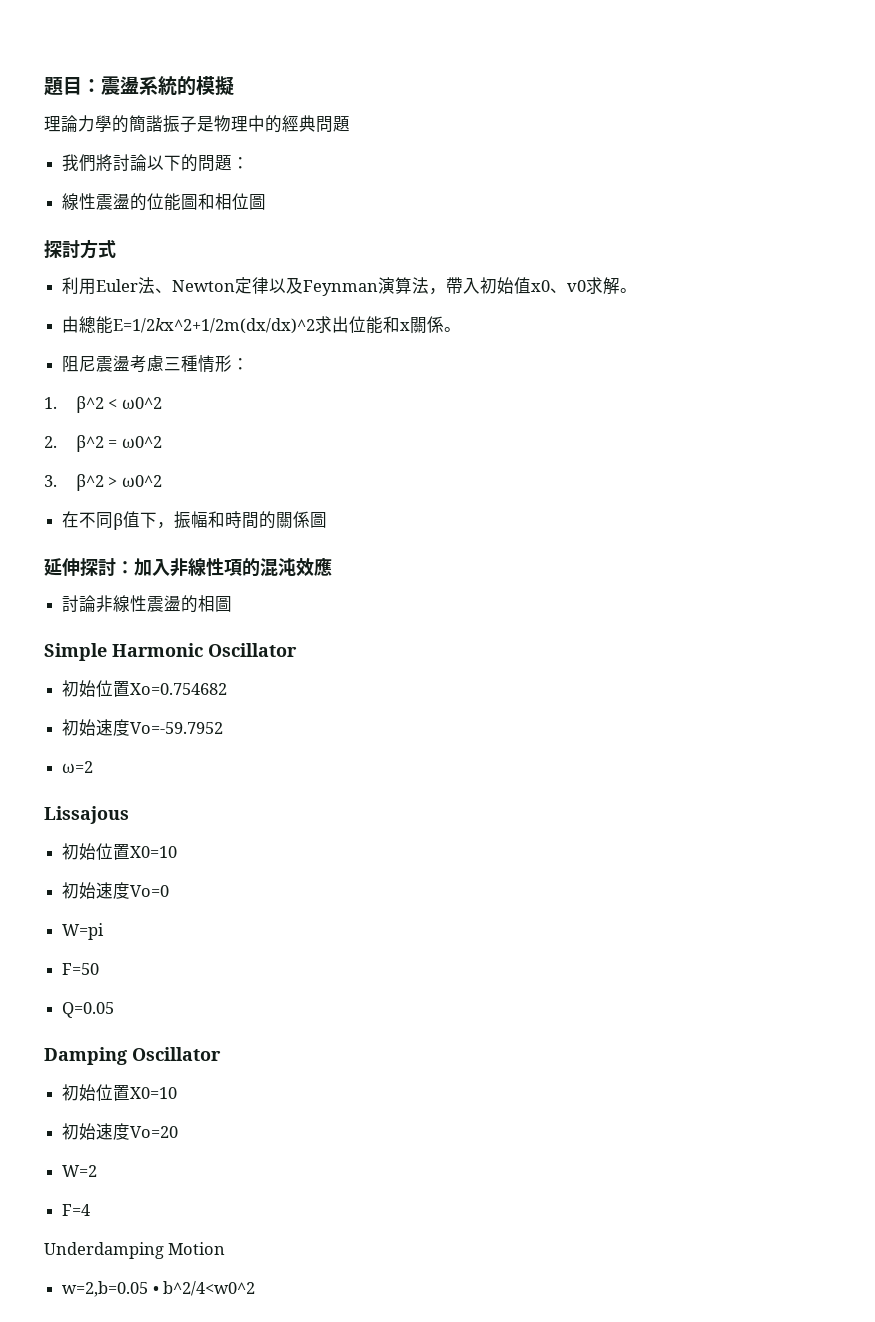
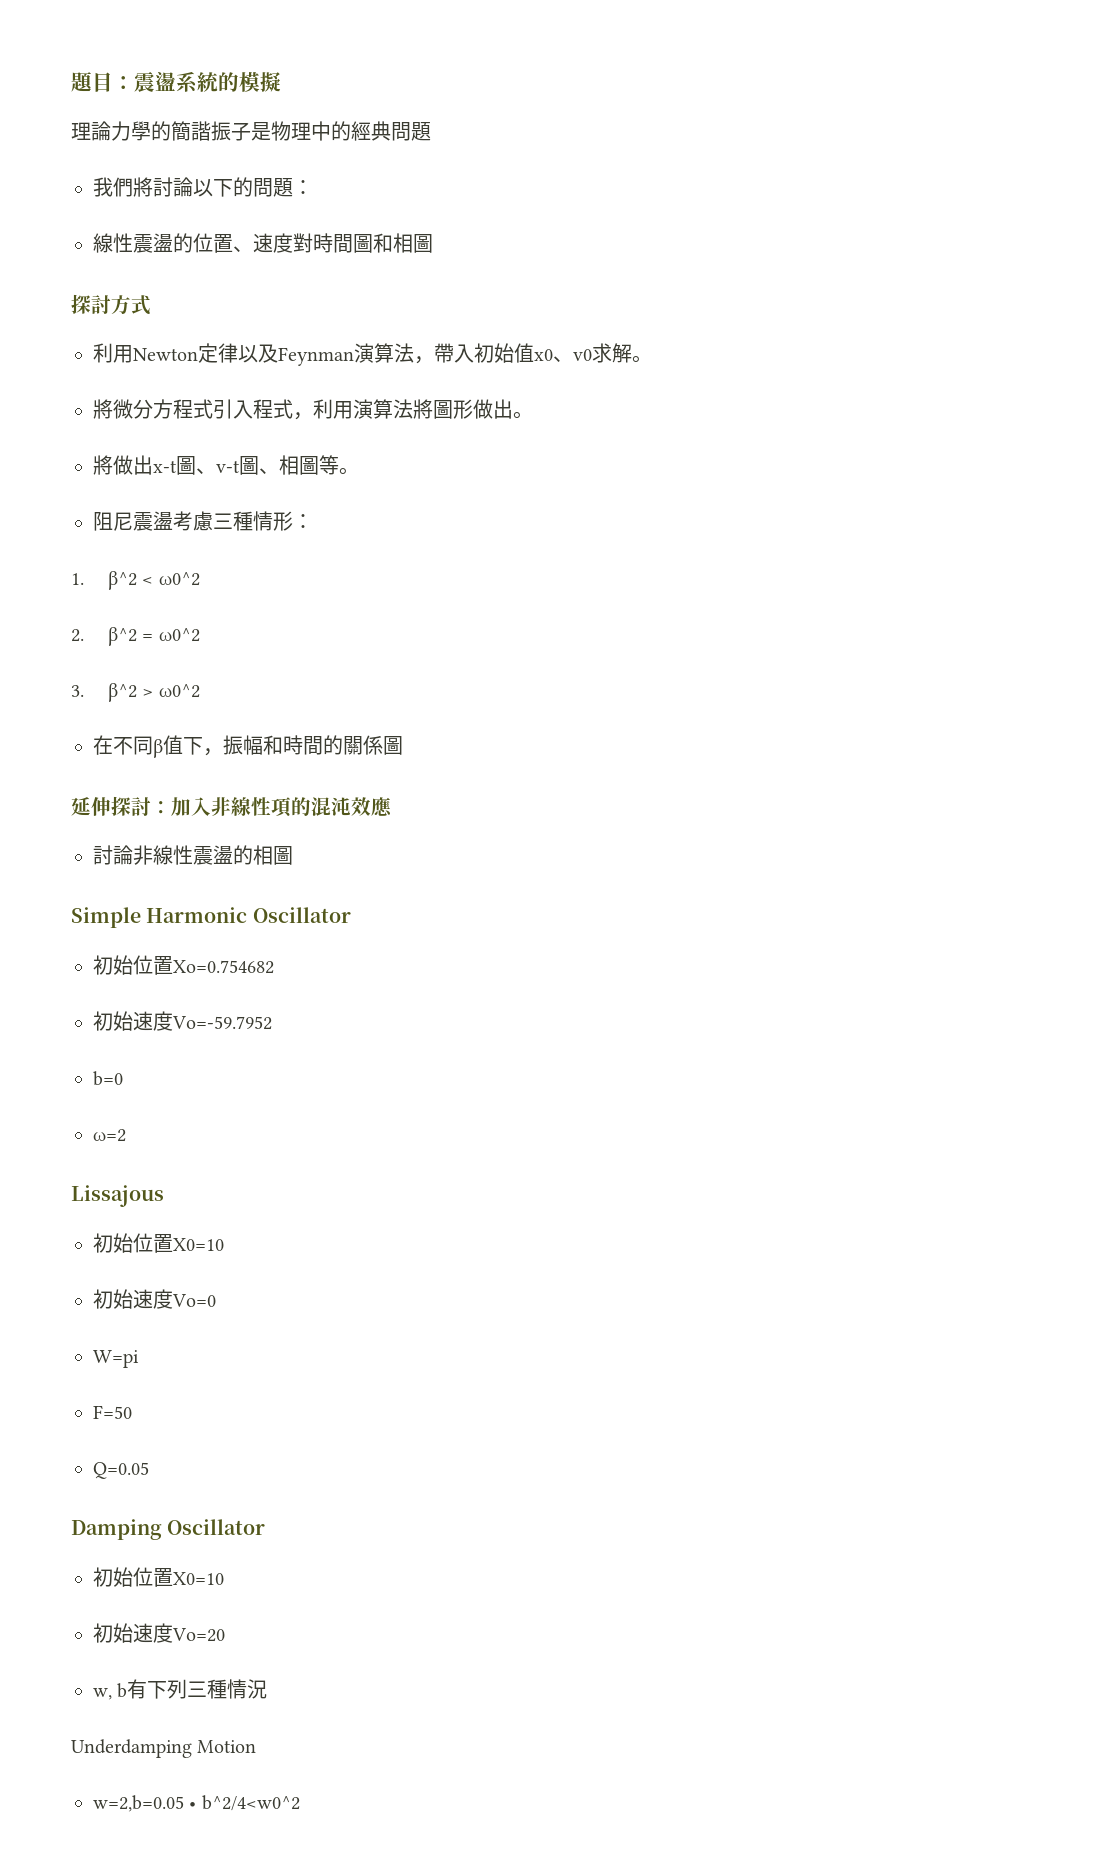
[164,193,250,211] 能圖和相位 -> [213,233,413,253] 置、速度對時間圖和相
[96,277,173,294] Euler法、 -> (133, 354) none
[62,316,445,334] 由總能E=1/2kx^2+1/2m(dx/dx)^2求出位能和x關係 -> [93,399,533,420] [93,455,339,475] 將微分方程式引入程式，利用演算法將圖形做出。 // 將做出x-t圖、v-t圖、相圖等
(224, 728) none -> [93,1071,123,1086] // b=0
[62,1165,98,1177] [62,1204,91,1216] W=2 // F=4 -> [93,1679,268,1700] w, b有下列三種情況

